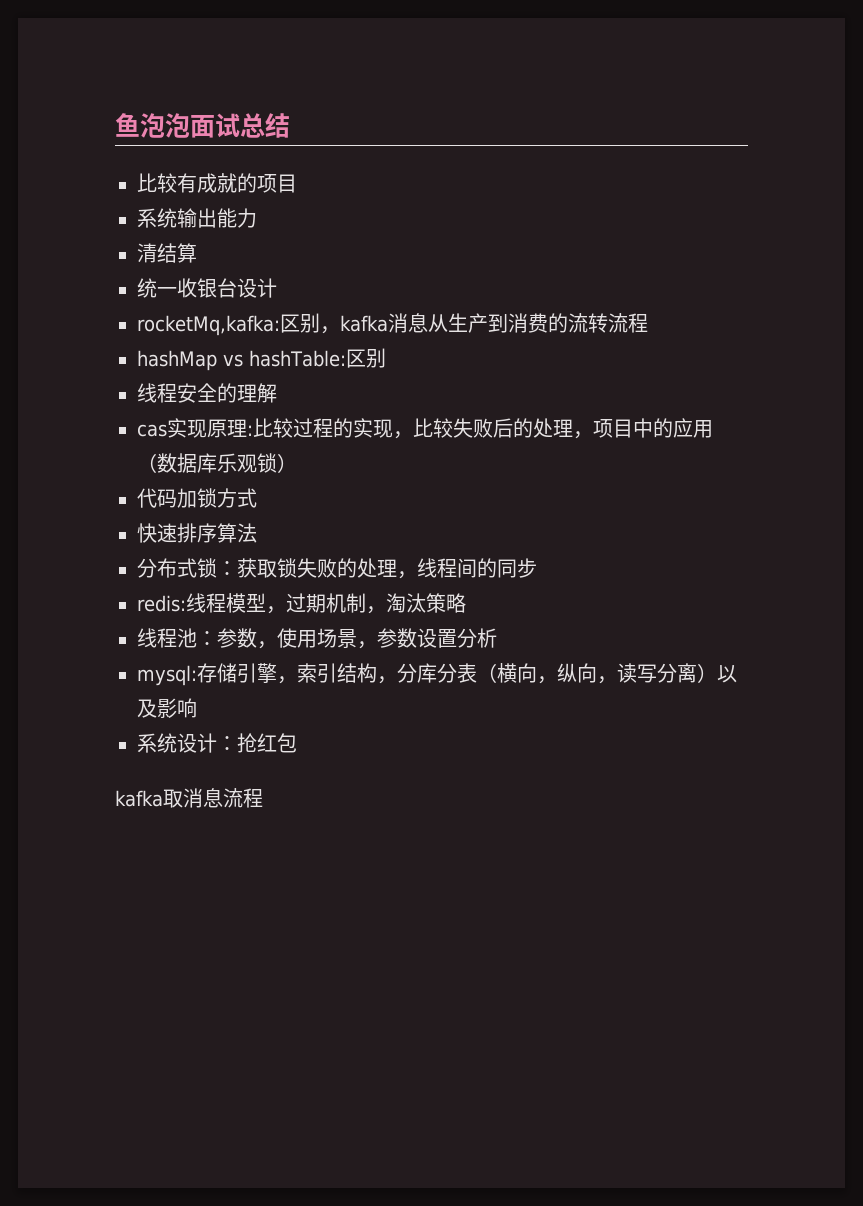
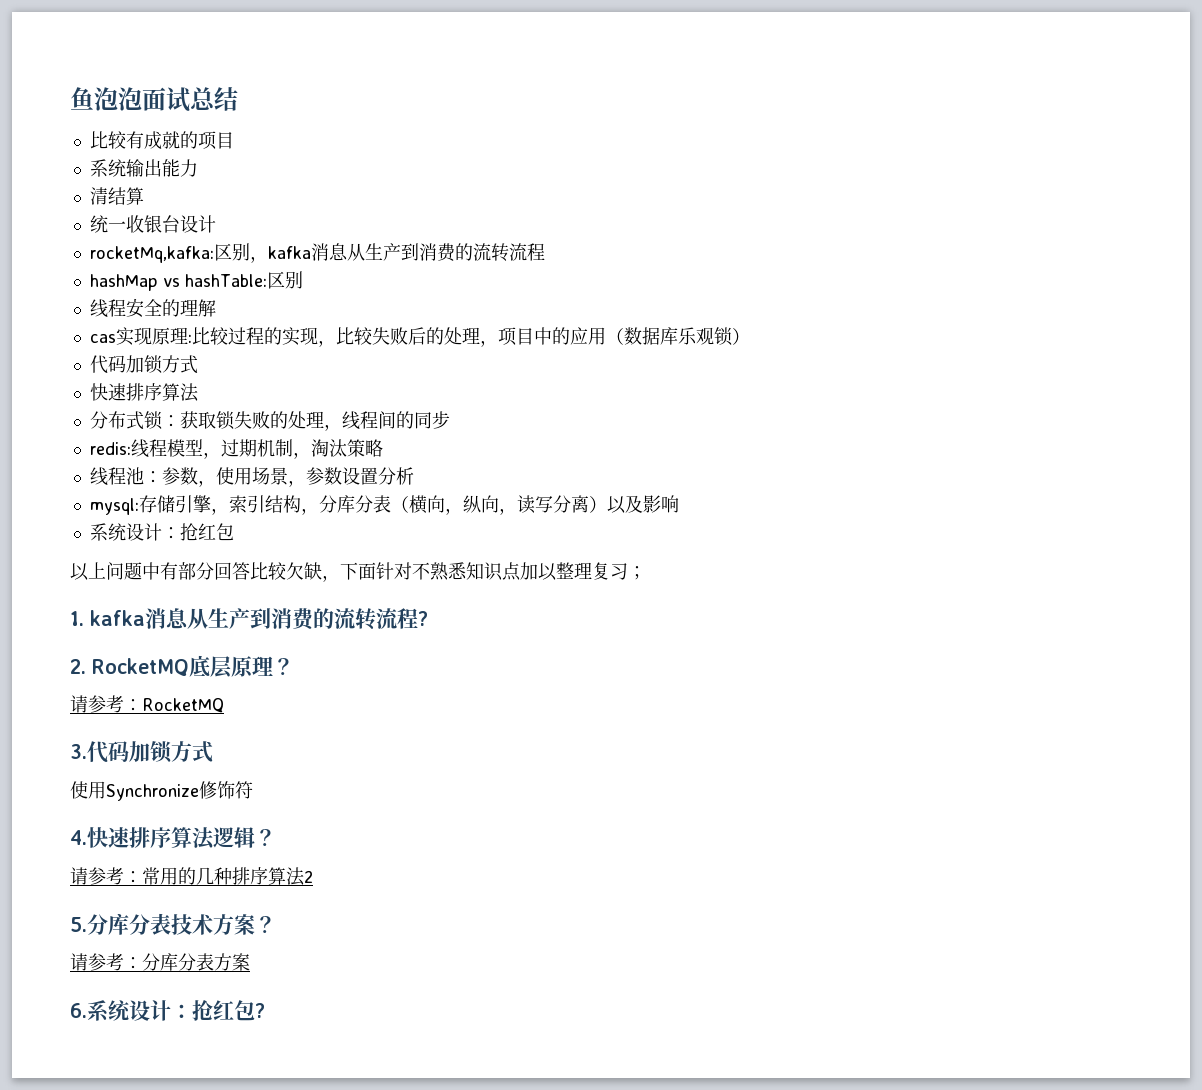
[115,788,263,808] kafka取消息流程 -> [70,562,646,582] [70,608,428,630] [70,655,294,678] [70,695,224,713] [70,741,213,763] [70,781,253,801] [70,827,276,850] [70,867,313,886] [70,913,276,935] [70,953,250,971] [70,999,265,1022] 以上问题中有部分回答比较欠缺，下面针对不熟悉知识点加以整理复习； // 1. kafka消息从生产到消费的流转流程? // 2. RocketMQ底层原理？ // 请参考：RocketMQ // 3.代码加锁方式 // 使用Synchronize修饰符 // 4.快速排序算法逻辑？ // 请参考：常用的几种排序算法2 // 5.分库分表技术方案？ // 请参考：分库分表方案 // 6.系统设计：抢红包?

